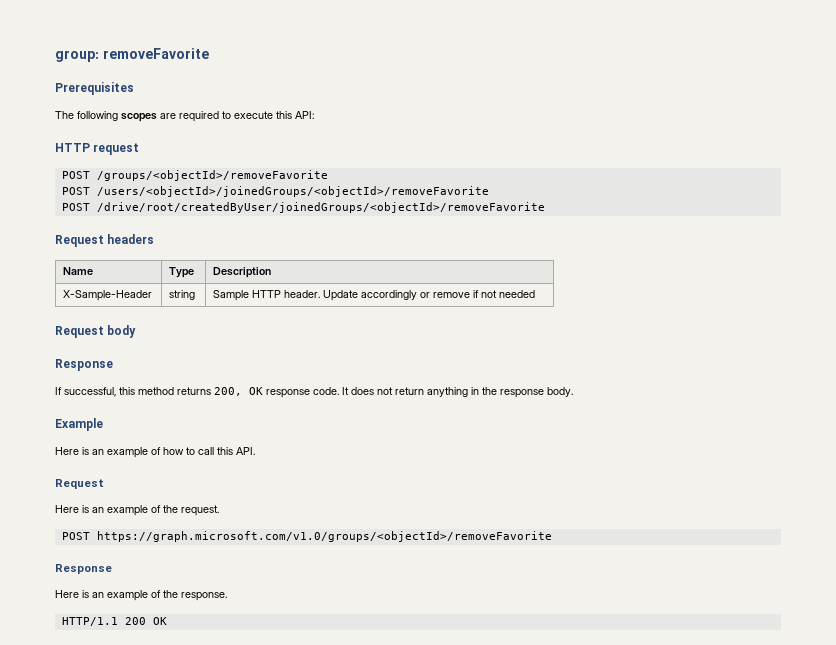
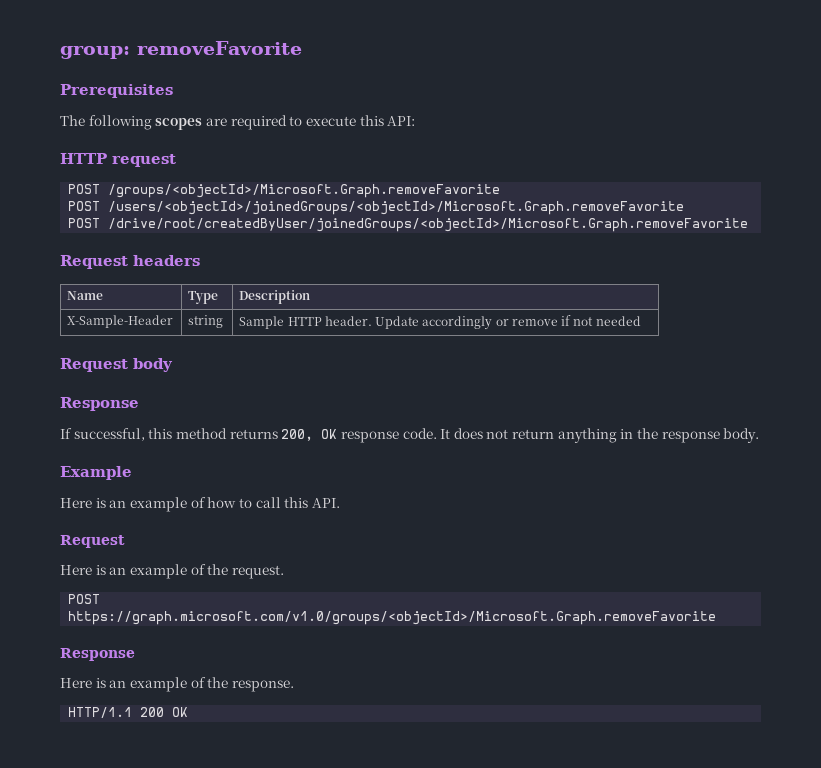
[96,170,328,181] [61,186,489,197] [61,202,545,213] /groups/<objectId>/removeFavorite // POST /users/<objectId>/joinedGroups/<objectId>/removeFavorite // POST /drive/root/createdByUser/joinedGroups/<objectId>/removeFavorite -> [108,184,501,198] [68,201,685,215] [68,218,749,232] /groups/<objectId>/Microsoft.Graph.removeFavorite // POST /users/<objectId>/joinedGroups/<objectId>/Microsoft.Graph.removeFavorite // POST /drive/root/createdByUser/joinedGroups/<objectId>/Microsoft.Graph.removeFavorite
[96,531,552,542] https://graph.microsoft.com/v1.0/groups/<objectId>/removeFavorite -> [68,611,717,625] https://graph.microsoft.com/v1.0/groups/<objectId>/Microsoft.Graph.removeFavorite

